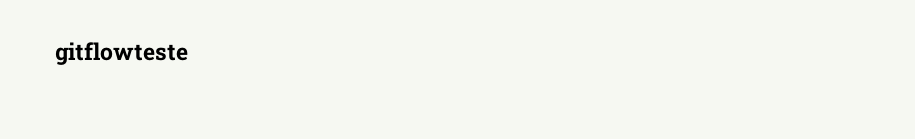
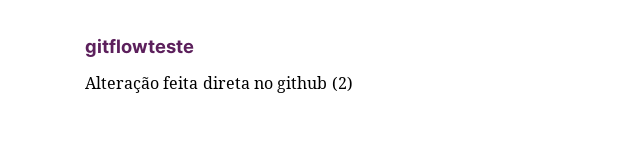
(188, 53) none -> [85,76,353,93] // Alteração feita direta no github (2)

